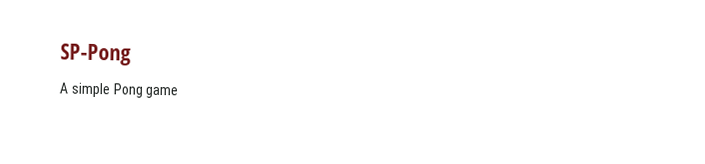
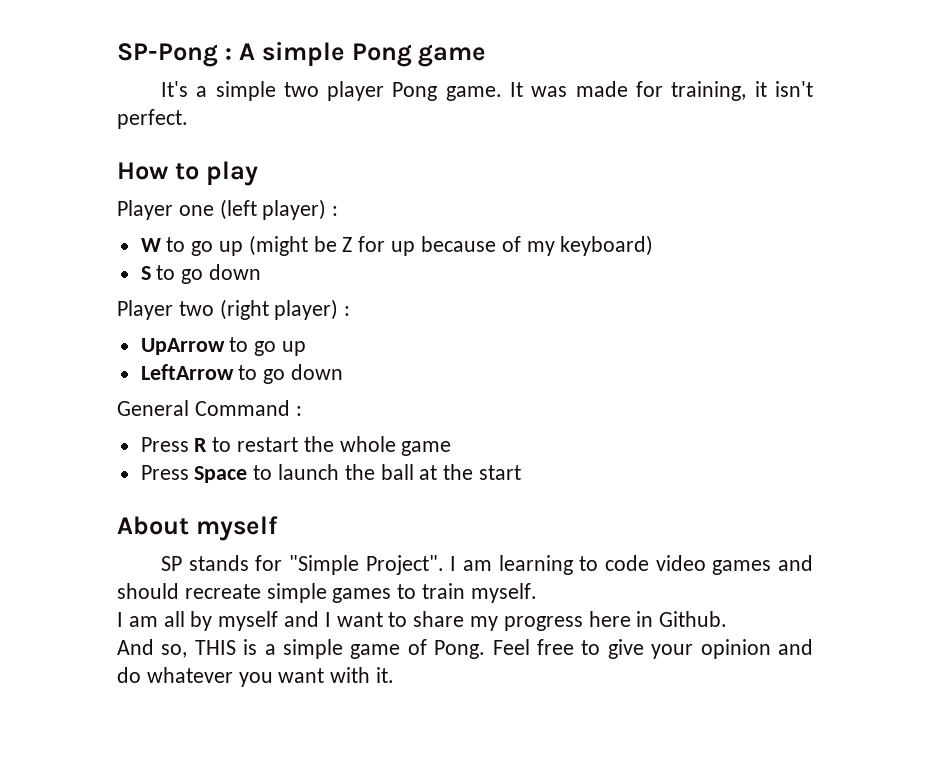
(131, 54) // -> [224,48,232,60] :
(179, 92) none -> [160,81,813,101] [117,109,188,129] [117,161,258,186] [117,199,339,220] [140,235,654,256] [140,264,262,284] [117,299,351,320] [140,337,307,356] [140,364,344,384] [117,400,302,416] [140,436,452,456] [140,464,522,483] [117,516,278,541] [160,555,814,575] [117,583,537,603] [117,611,728,631] [117,639,813,659] [117,667,395,687] // It's a simple two player Pong game. It was made for training, it isn't perfect. // How to play // Player one (left player) : // W to go up (might be Z for up because of my keyboard) // S to go down // Player two (right player) : // UpArrow to go up // LeftArrow to go down // General Command : // Press R to restart the whole game // Press Space to launch the ball at the start // About myself // SP stands for "Simple Project". I am learning to code video games and should recreate simple games to train myself. // I am all by myself and I want to share my progress here in Github. // And so, THIS is a simple game of Pong. Feel free to give your opinion and do whatever you want with it.

